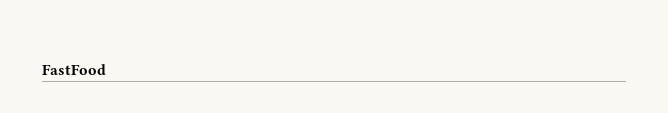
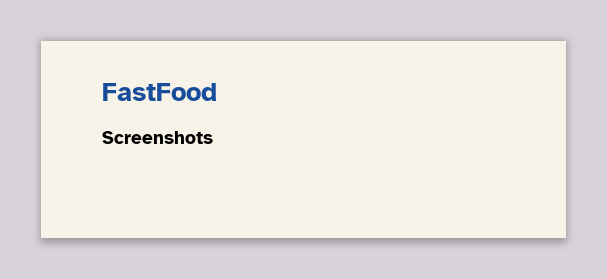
(106, 69) none -> [102,131,213,144] // Screenshots

